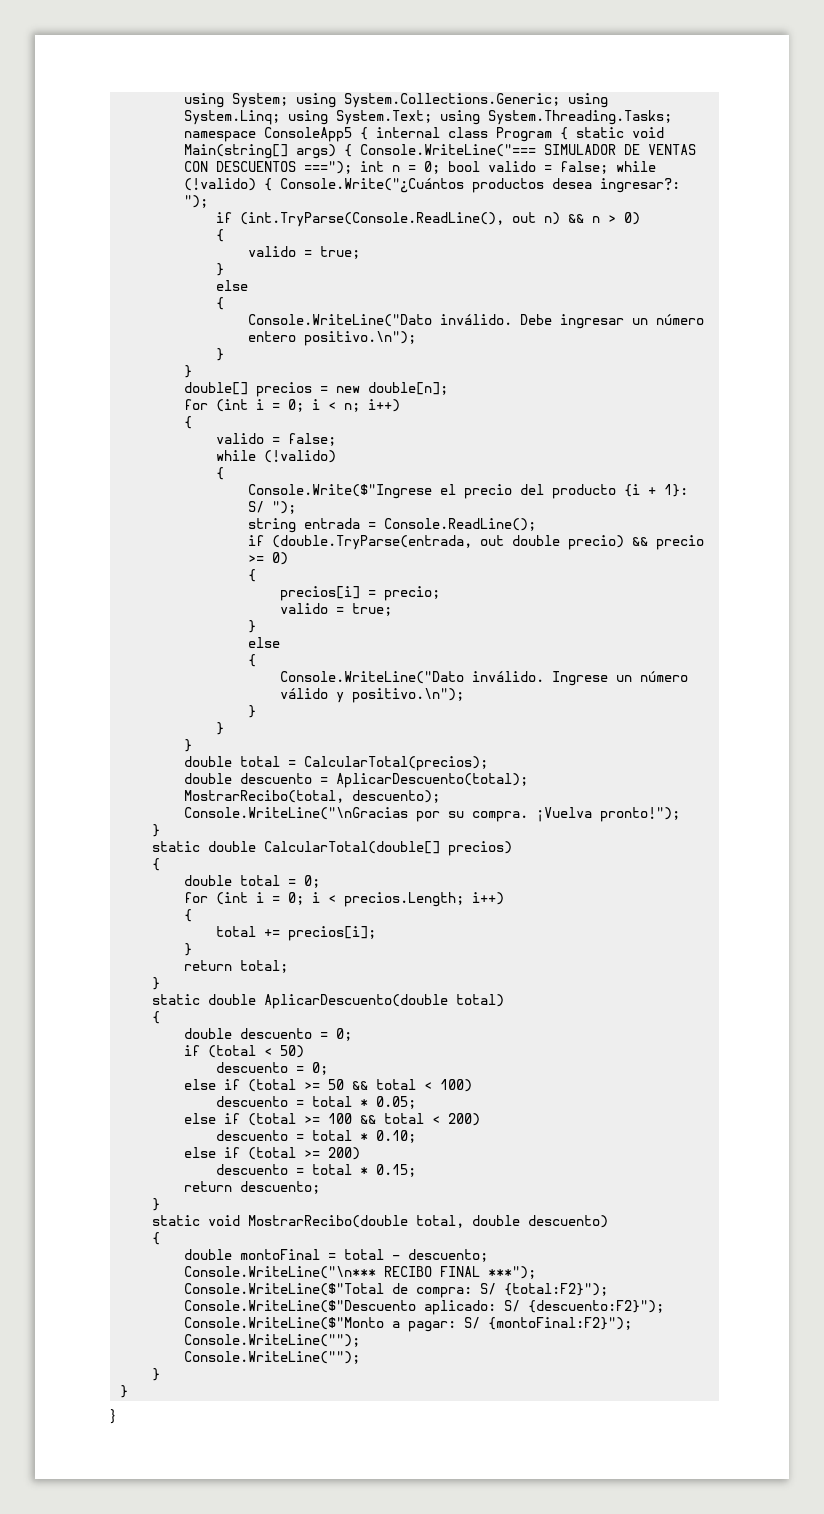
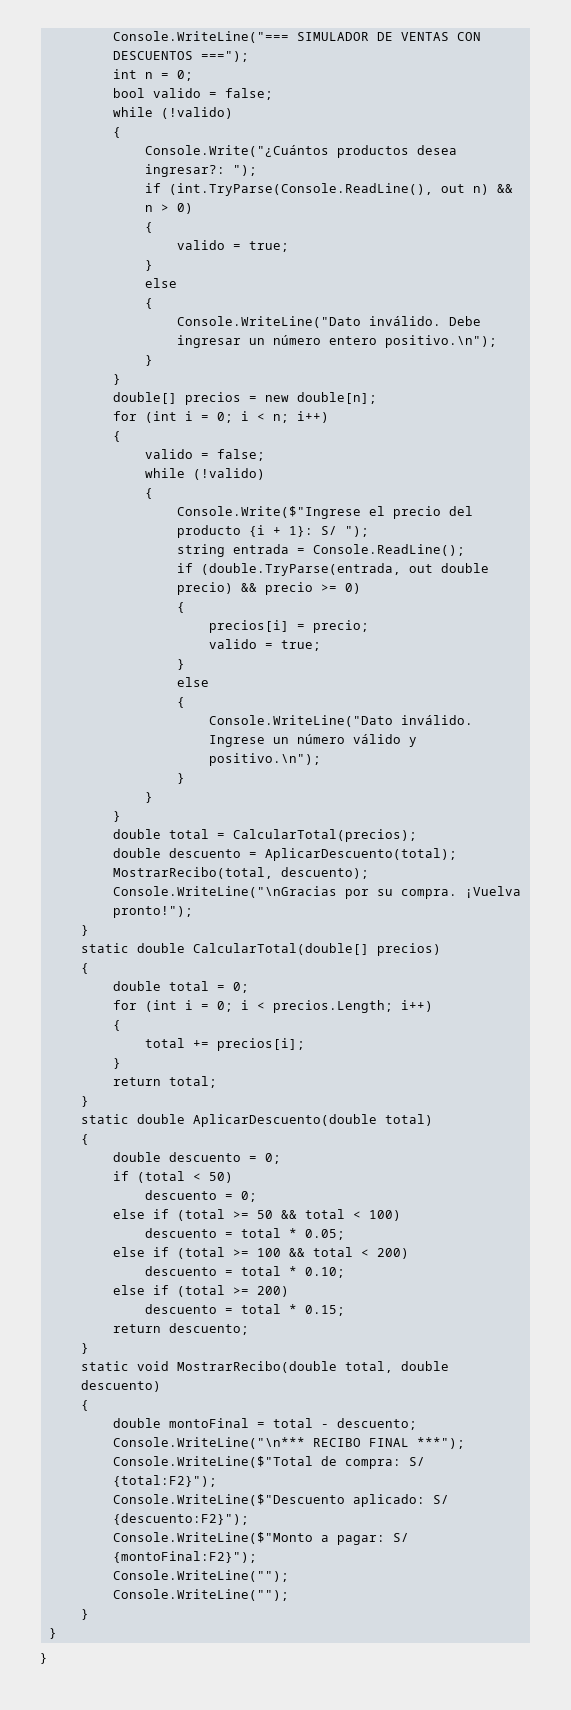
[183,93,608,108] [183,110,672,125] [183,127,664,142] [183,144,352,159] using System; using System.Collections.Generic; using System.Linq; using System.Text; using System.Threading.Tasks; namespace ConsoleApp5 { internal class Program { static void Main(string[] args) { -> (112, 37) none
(352, 167) none -> (249, 56) //
(440, 167) none -> (193, 75) //
[615,161,656,172] [183,178,272,191] while (!valido) { -> [112,107,233,119] [112,127,121,138] // while (!valido) // { //

